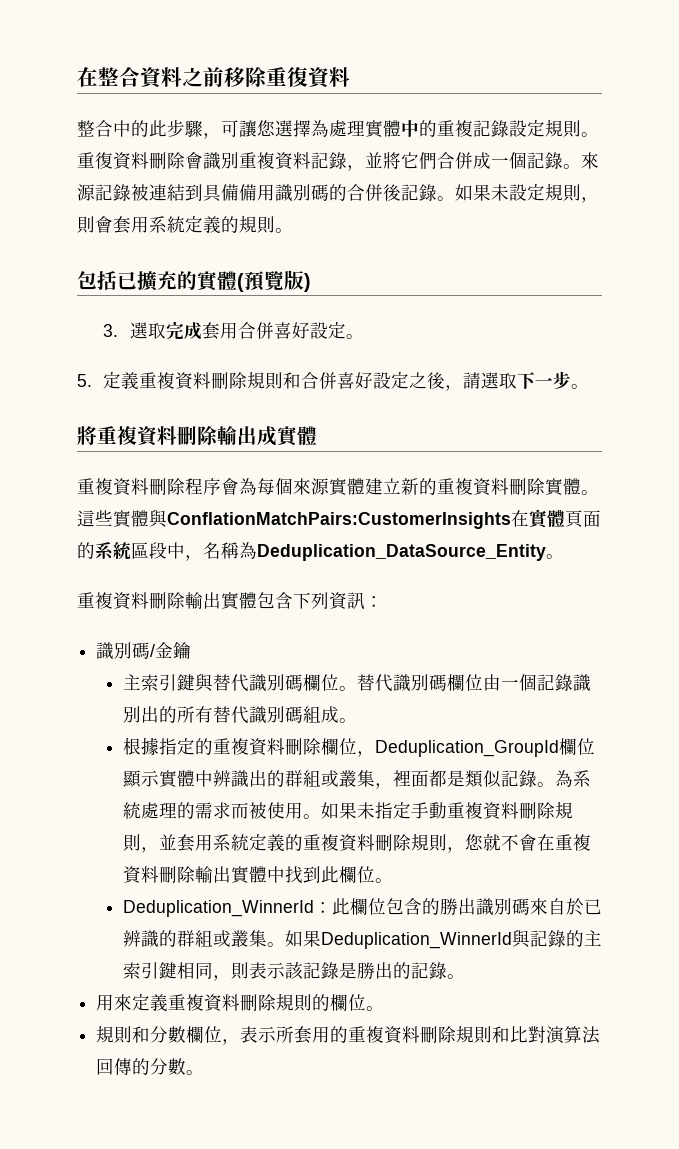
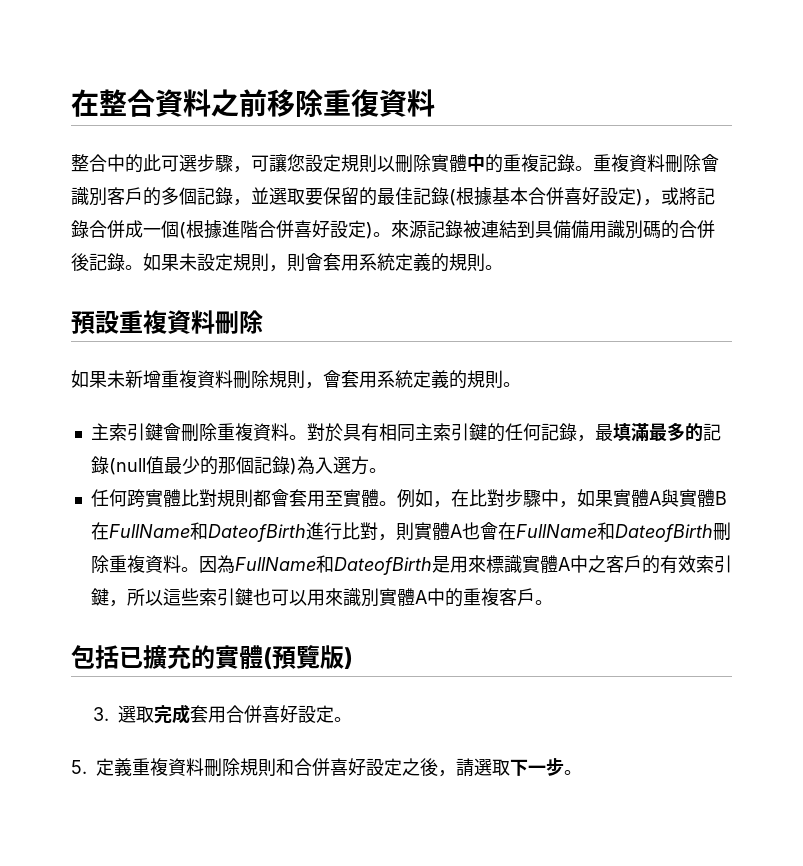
(167, 128) none -> [161,154,197,172] 可選
[275,120,365,137] 選擇為處理 -> [305,154,431,173] 設定規則以刪除
[509,119,599,138] [77,152,563,171] 設定規則。重復資料刪除會識別重複資料記錄，並將它們合併成一個記錄 -> [575,154,719,173] [71,187,715,206] [71,220,373,239] 。重複資料刪除會識別客戶的多個記錄，並選取要保留的最佳記錄(根據基本合併喜好設定)，或將記錄合併成一個(根據進階合併喜好設定)
(293, 230) none -> [71,310,263,334] [71,370,521,389] [90,422,721,442] [90,456,387,475] [90,489,727,508] [90,522,731,542] [90,555,732,575] [90,588,553,607] // 預設重複資料刪除 // 如果未新增重複資料刪除規則，會套用系統定義的規則。 // 主索引鍵會刪除重複資料。對於具有相同主索引鍵的任何記錄，最填滿最多的記錄(null值最少的那個記錄)為入選方。 // 任何跨實體比對規則都會套用至實體。例如，在比對步驟中，如果實體A與實體B在FullName和DateofBirth進行比對，則實體A也會在FullName和DateofBirth刪除重複資料。因為FullName和DateofBirth是用來標識實體A中之客戶的有效索引鍵，所以這些索引鍵也可以用來識別實體A中的重複客戶。
[77,426,317,447] [77,478,599,496] [77,509,601,529] [77,541,564,561] [77,592,383,610] [96,642,192,660] [122,673,591,692] [122,706,357,724] [122,737,595,757] [121,770,591,789] [122,801,573,820] [122,833,591,853] [122,866,393,884] [122,898,602,917] [122,929,602,949] [122,962,465,981] [96,993,385,1012] [96,1025,601,1045] [96,1058,205,1075] // 將重複資料刪除輸出成實體 // 重複資料刪除程序會為每個來源實體建立新的重複資料刪除實體。這些實體與ConflationMatchPairs:CustomerInsights在實體頁面的系統區段中，名稱為Deduplication_DataSource_Entity。 // 重複資料刪除輸出實體包含下列資訊： // 識別碼/金鑰 // 主索引鍵與替代識別碼欄位。替代識別碼欄位由一個記錄識別出的所有替代識別碼組成。 // 根據指定的重複資料刪除欄位，Deduplication_GroupId欄位顯示實體中辨識出的群組或叢集，裡面都是類似記錄。為系統處理的需求而被使用。如果未指定手動重複資料刪除規則，並套用系統定義的重複資料刪除規則，您就不會在重複資料刪除輸出實體中找到此欄位。 // Deduplication_WinnerId：此欄位包含的勝出識別碼來自於已辨識的群組或叢集。如果Deduplication_WinnerId與記錄的主索引鍵相同，則表示該記錄是勝出的記錄。 // 用來定義重複資料刪除規則的欄位。 // 規則和分數欄位，表示所套用的重複資料刪除規則和比對演算法回傳的分數。 -> (582, 772) none

